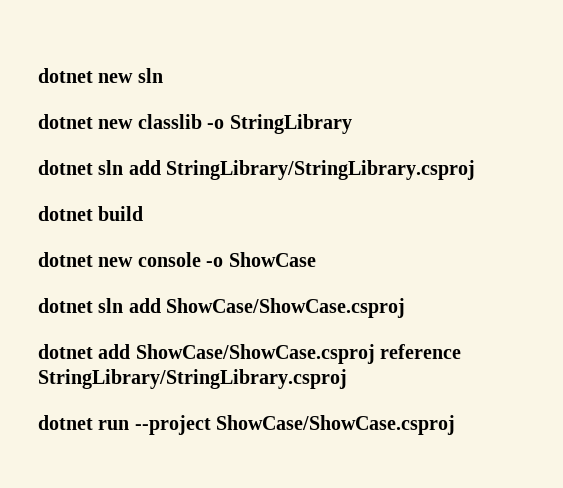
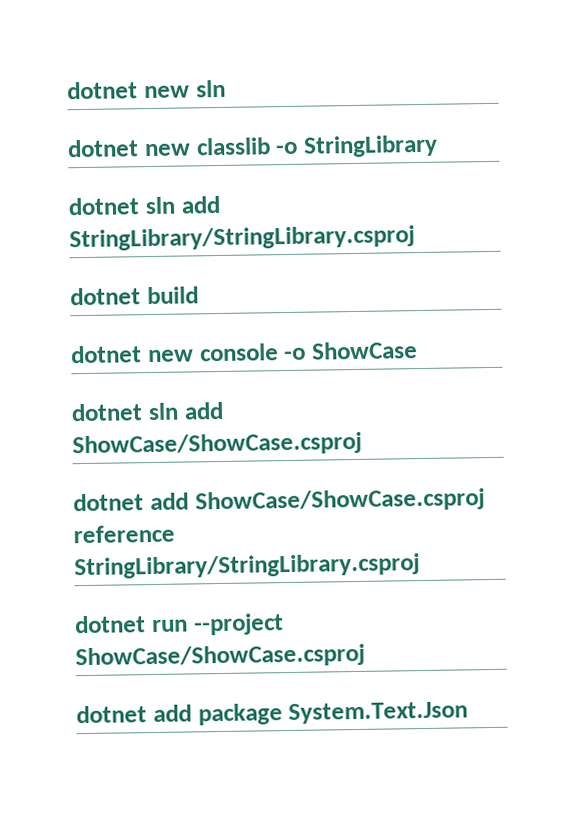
(456, 425) none -> [76,701,469,726] // dotnet add package System.Text.Json

